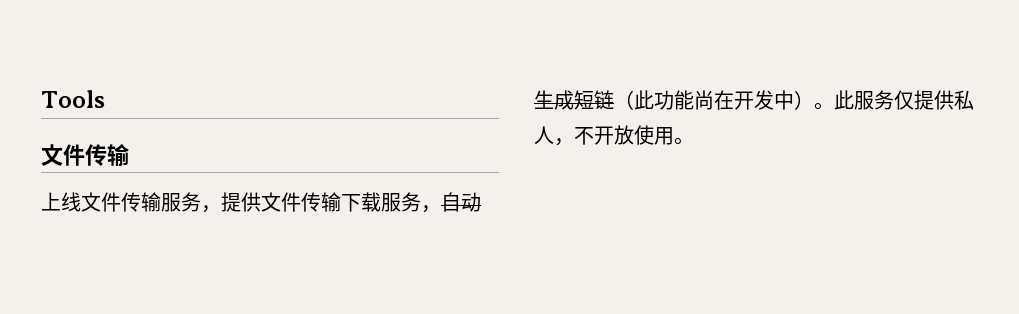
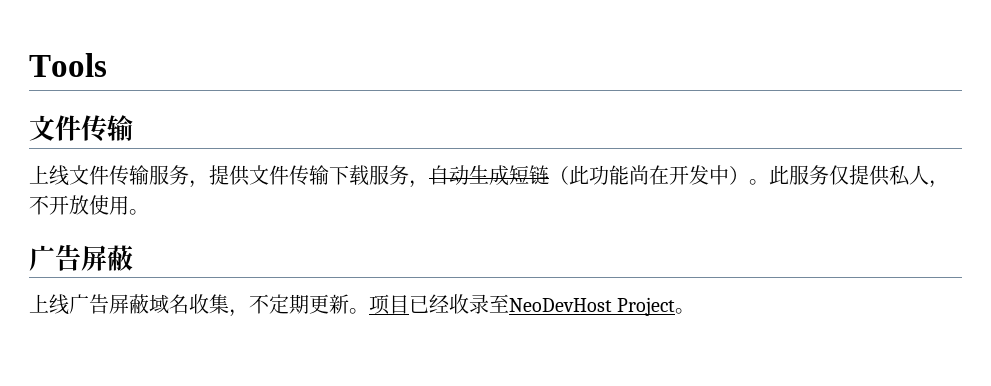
(694, 141) none -> [29,244,133,271] [29,294,696,317] // 广告屏蔽 // 上线广告屏蔽域名收集，不定期更新。项目已经收录至NeoDevHost Project。

